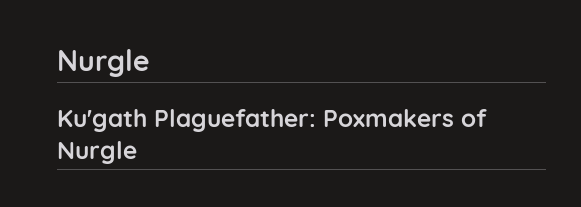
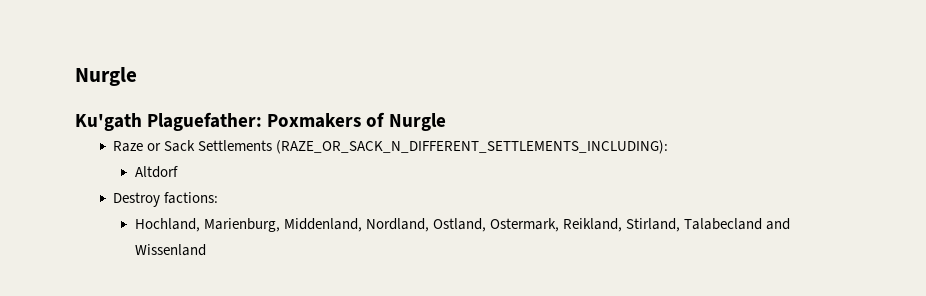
(137, 152) none -> [113,140,669,154] [134,166,178,178] [113,192,219,207] [134,218,791,232] [134,244,206,256] // Raze or Sack Settlements (RAZE_OR_SACK_N_DIFFERENT_SETTLEMENTS_INCLUDING): // Altdorf // Destroy factions: // Hochland, Marienburg, Middenland, Nordland, Ostland, Ostermark, Reikland, Stirland, Talabecland and Wissenland

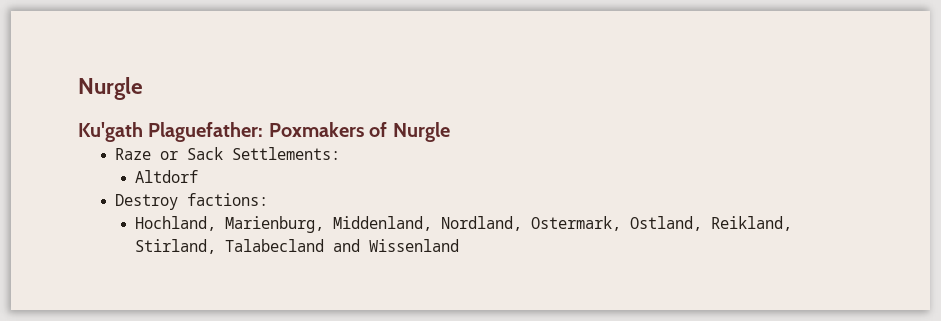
[198,140,669,154] Settlements (RAZE_OR_SACK_N_DIFFERENT_SETTLEMENTS_INCLUDING): -> [232,147,341,160] Settlements:
[433,218,560,232] Ostland, Ostermark, -> [530,216,702,231] Ostermark, Ostland,

